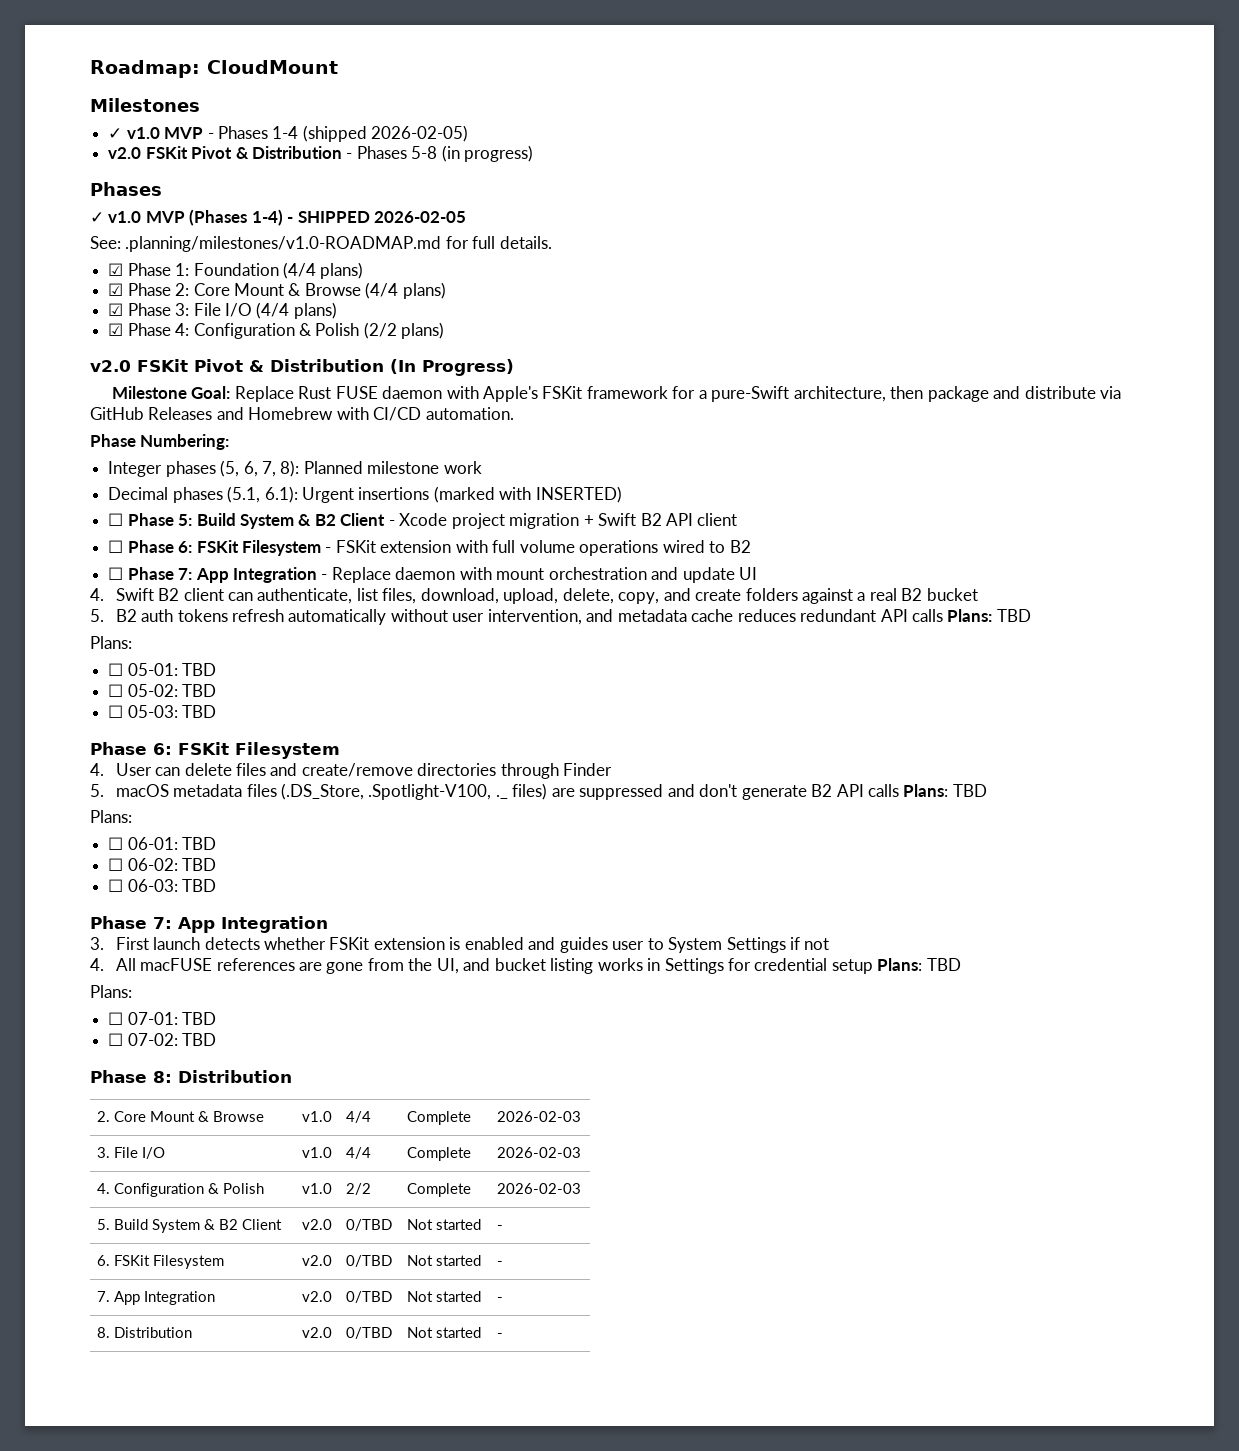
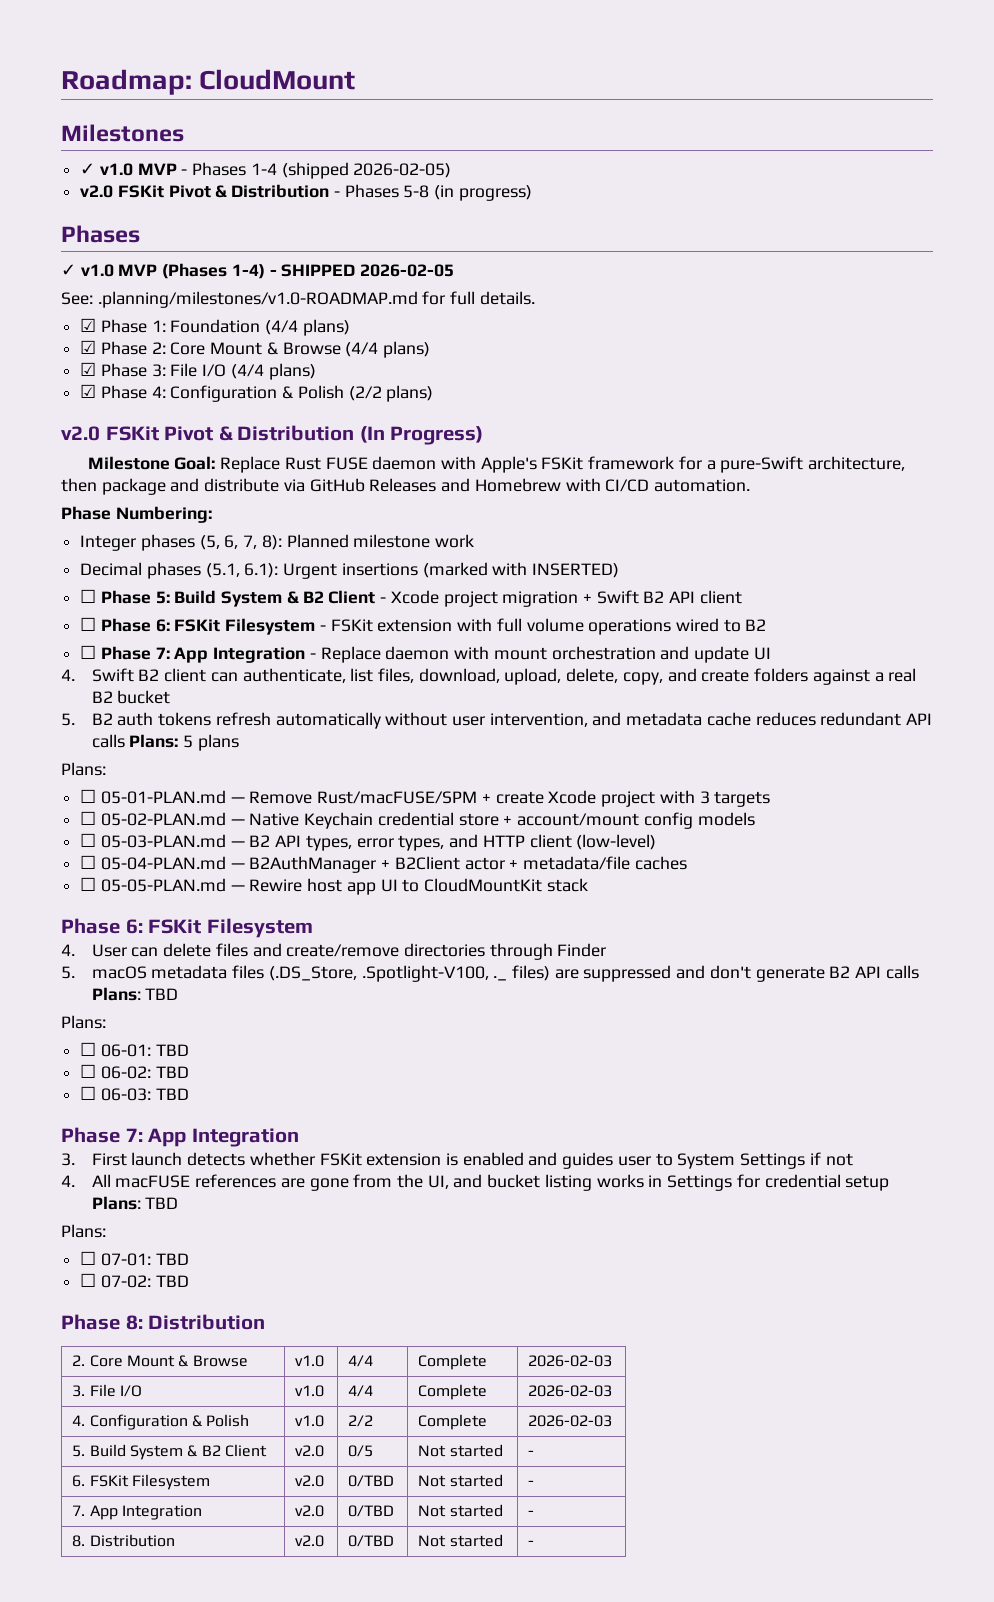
[996,609,1031,622] [90,636,132,649] [108,663,217,676] [108,684,217,697] [108,705,217,718] TBD // Plans: // ☐ 05-01: TBD // ☐ 05-02: TBD // ☐ 05-03: TBD -> [183,734,239,751] [61,762,106,776] [80,789,771,807] [80,811,755,829] [80,833,657,851] [80,855,687,873] [80,877,588,895] 5 plans // Plans: // ☐ 05-01-PLAN.md — Remove Rust/macFUSE/SPM + create Xcode project with 3 targets // ☐ 05-02-PLAN.md — Native Keychain credential store + account/mount config models // ☐ 05-03-PLAN.md — B2 API types, error types, and HTTP client (low-level) // ☐ 05-04-PLAN.md — B2AuthManager + B2Client actor + metadata/file caches // ☐ 05-05-PLAN.md — Rewire host app UI to CloudMountKit stack
[345,1219,392,1231] 0/TBD -> [348,1445,374,1457] 0/5

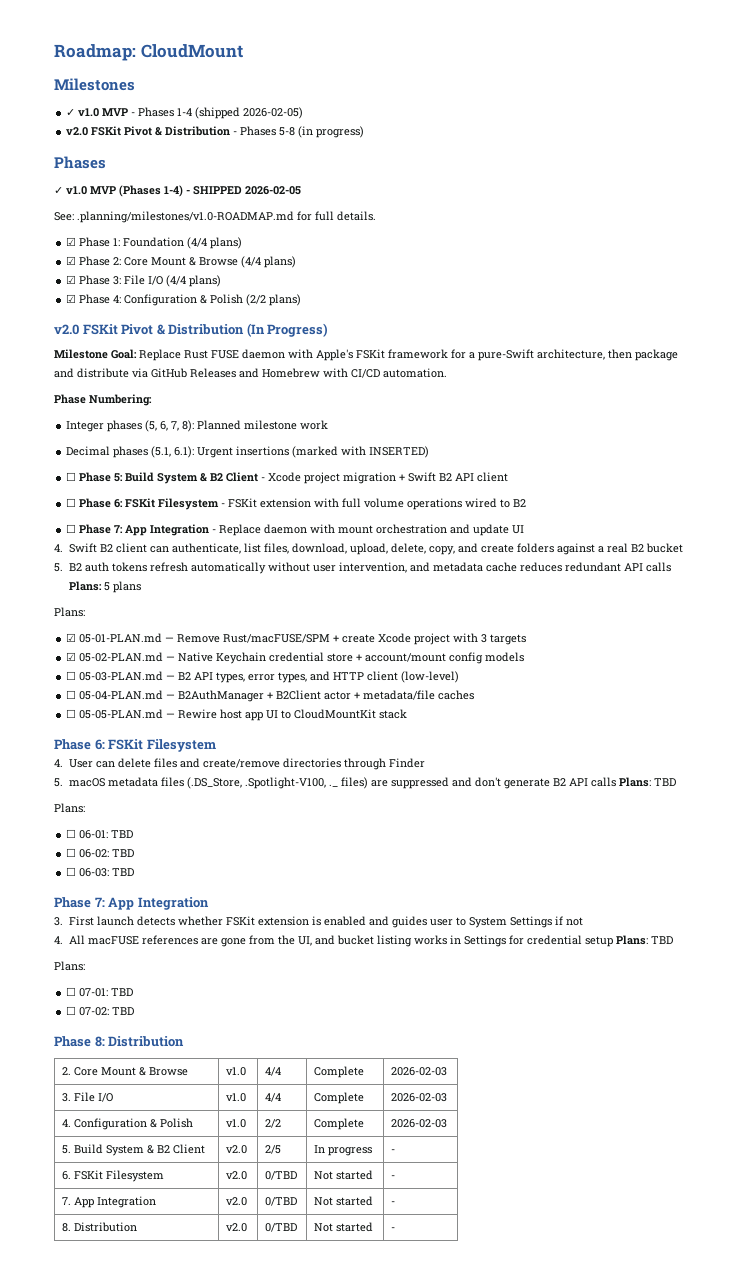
[80,789,97,803] ☐ -> [66,633,77,642] ☑
[80,811,97,825] ☐ -> [66,652,77,661] ☑
[348,1445,374,1457] [418,1444,503,1457] 0/5 | Not started -> [265,1145,282,1154] [314,1145,373,1156] 2/5 | In progress

